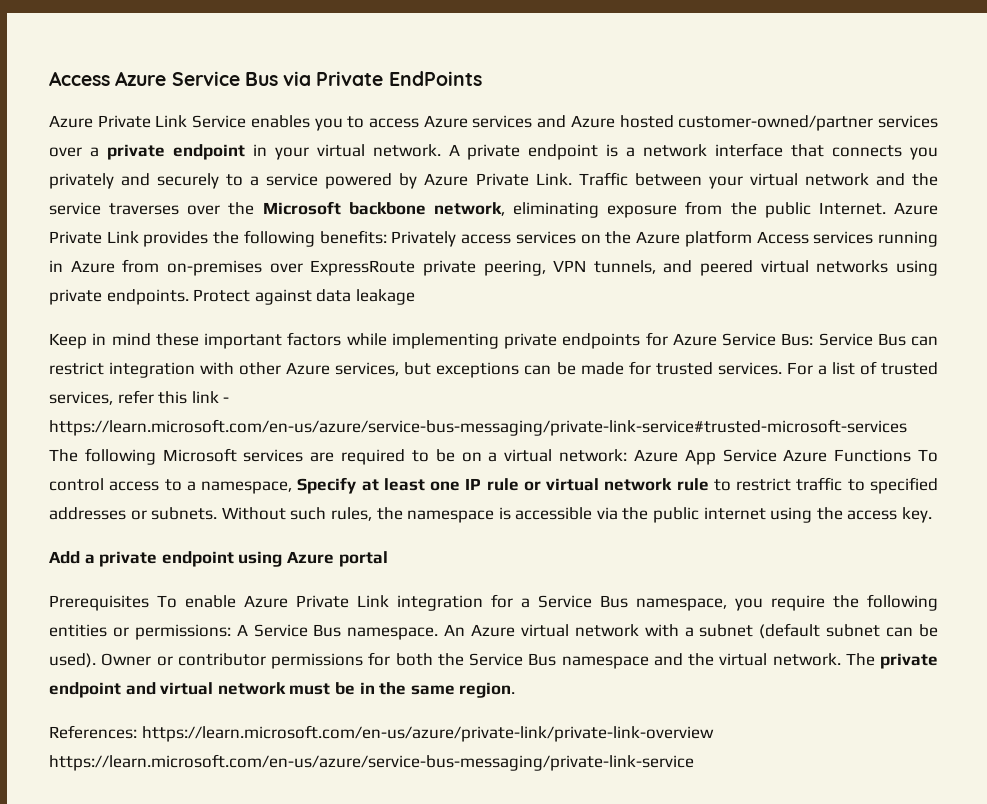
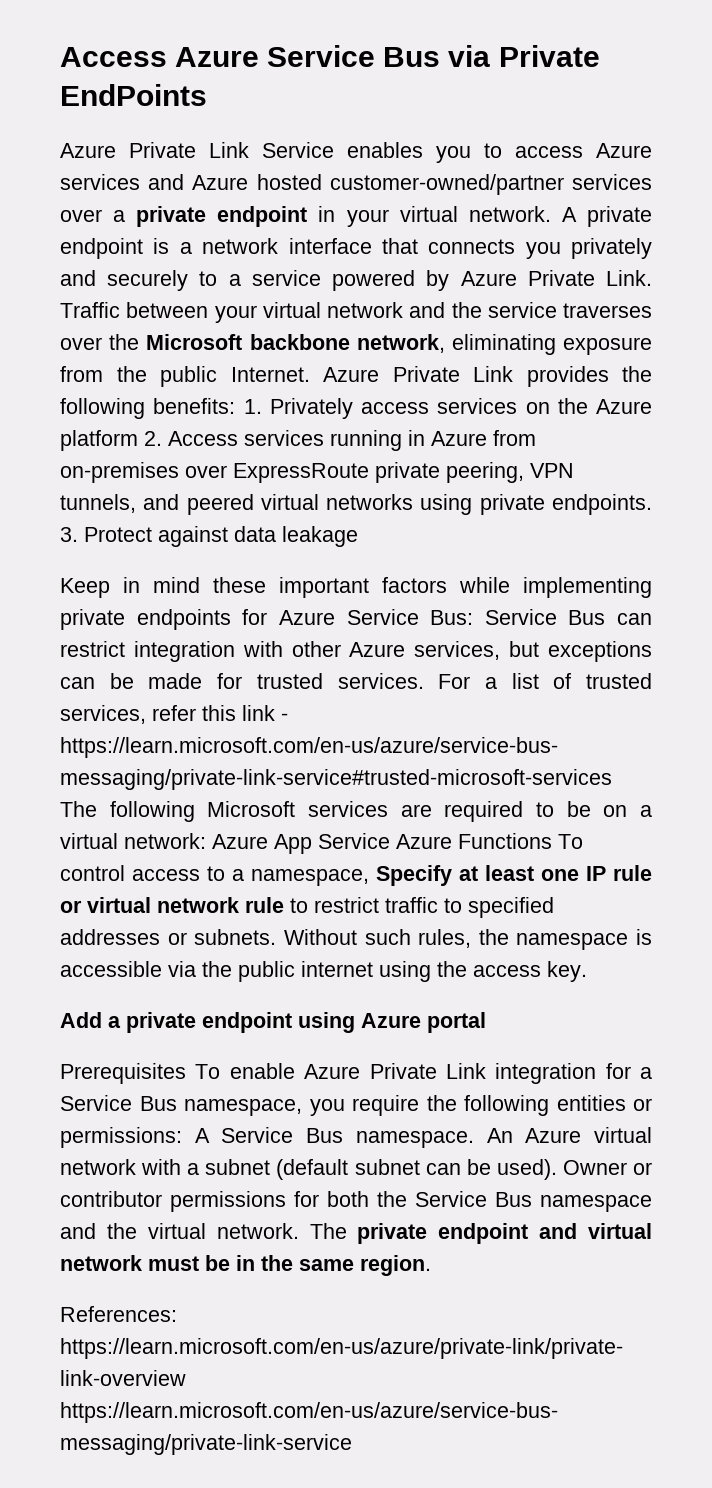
(387, 237) none -> [243,399,262,414] 1.
(752, 238) none -> [144,431,162,446] 2.
(189, 297) none -> [60,527,78,542] 3.

